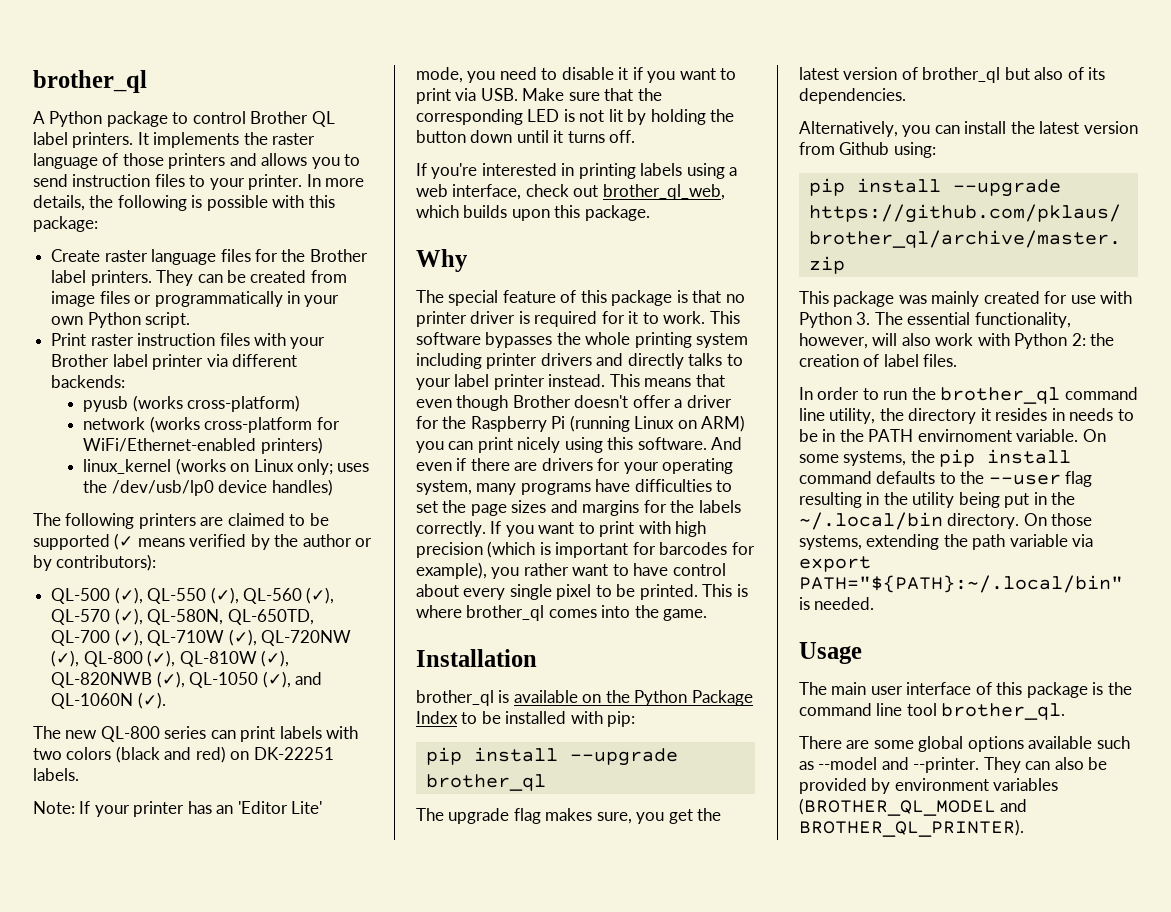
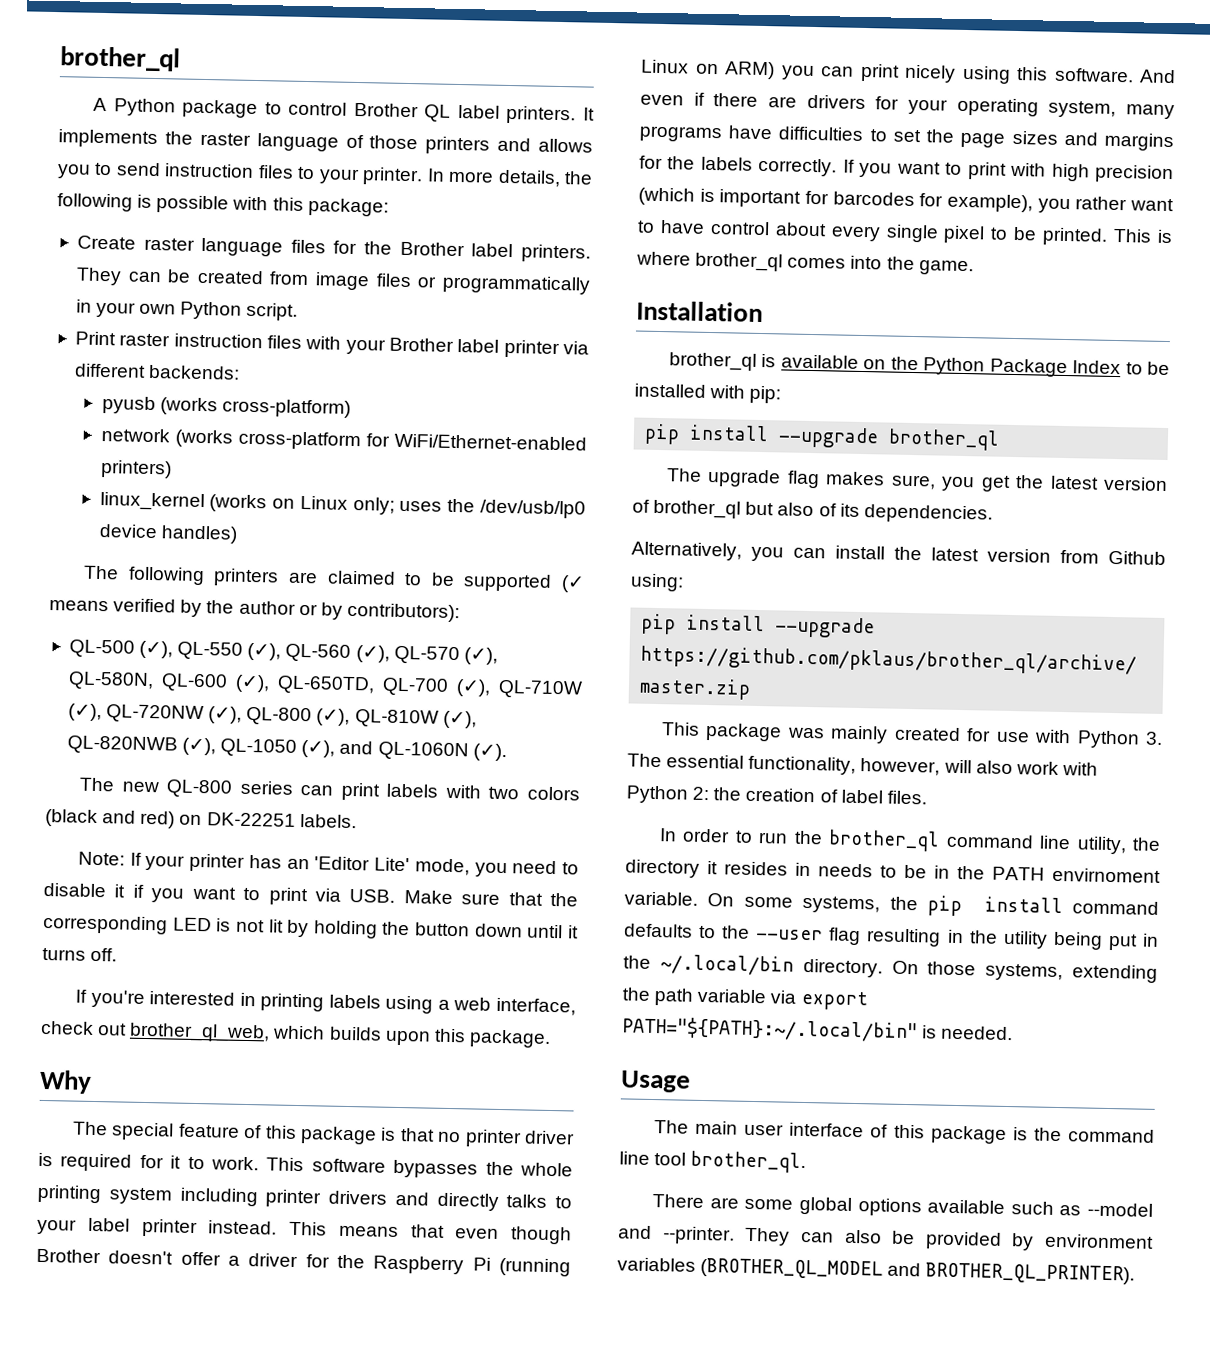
(224, 617) none -> [160,673,270,693] QL-600 (✓),

